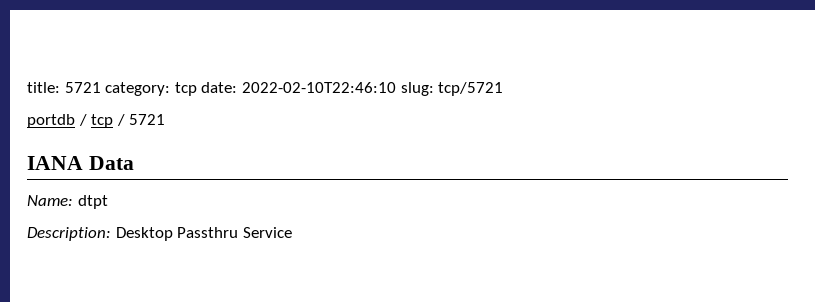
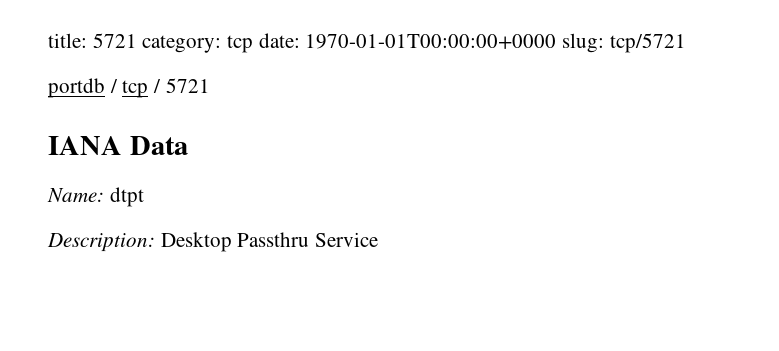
[241,82,396,93] 2022-02-10T22:46:10 -> [305,34,557,49] 1970-01-01T00:00:00+0000

